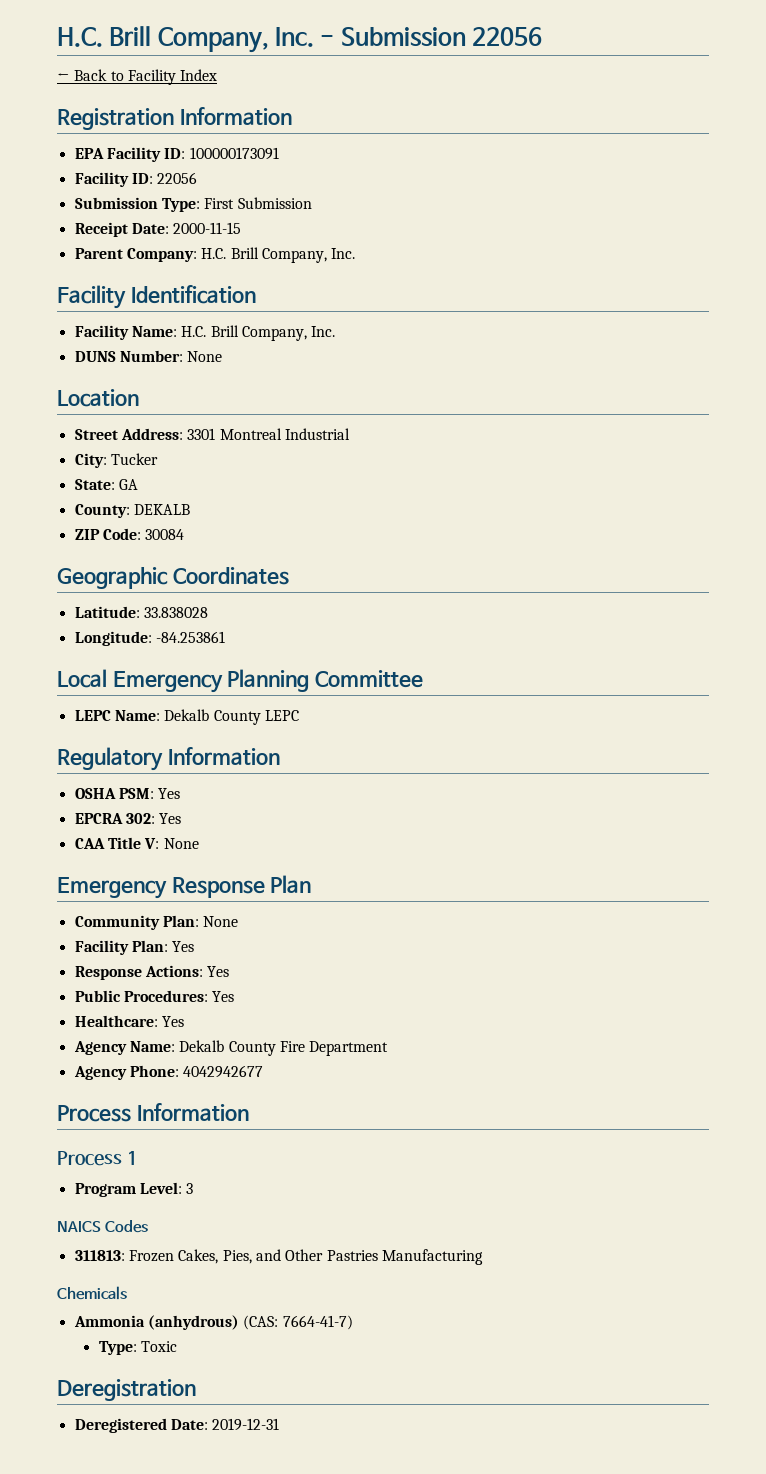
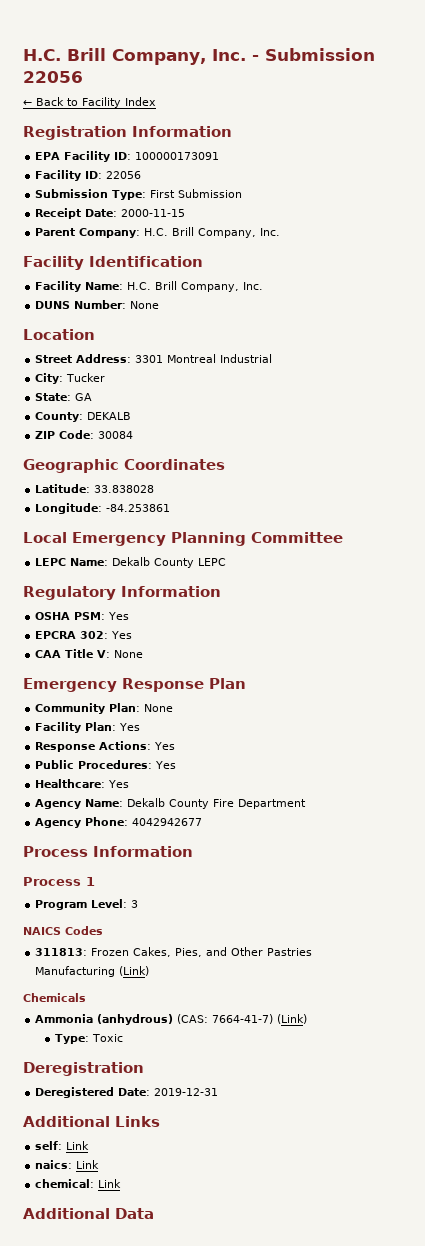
(483, 1257) none -> [119,966,150,976] (Link)
(353, 1322) none -> [277,1014,308,1024] (Link)
(280, 1424) none -> [23,1116,160,1127] [35,1141,90,1150] [35,1160,100,1169] [35,1179,122,1188] [23,1208,154,1219] // Additional Links // self: Link // naics: Link // chemical: Link // Additional Data

